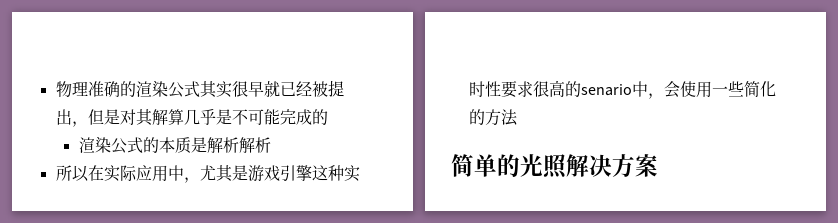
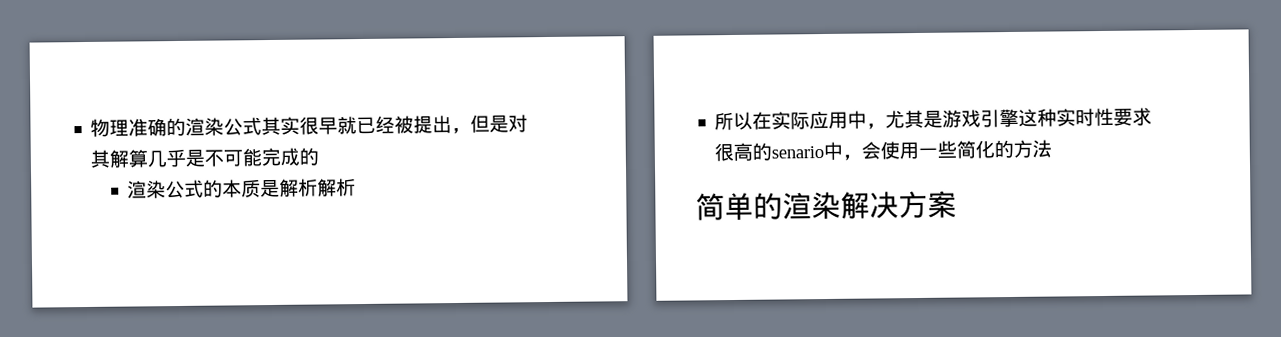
[520,154,567,179] 光照 -> [782,191,841,220] 渲染

